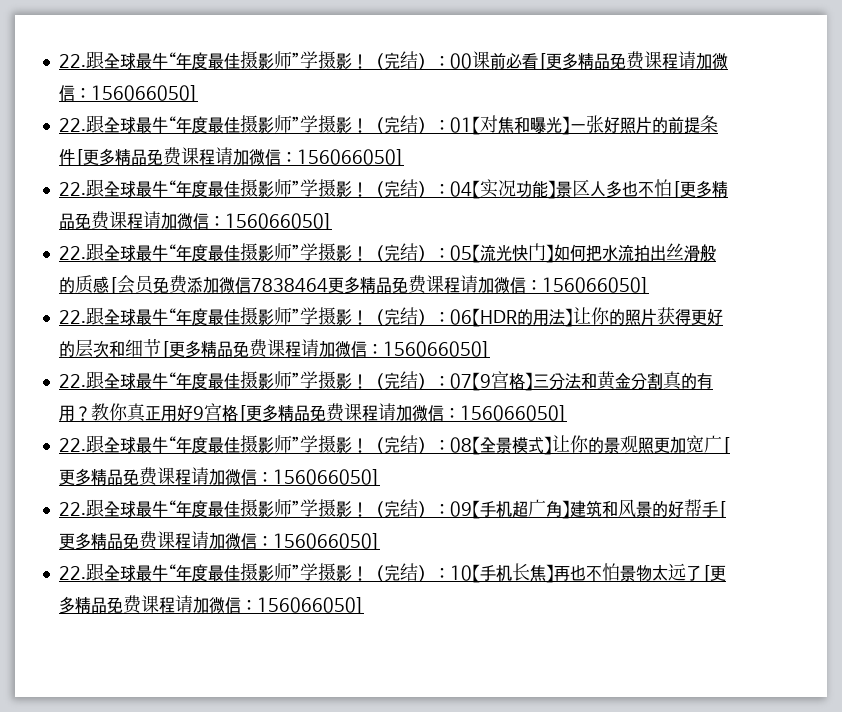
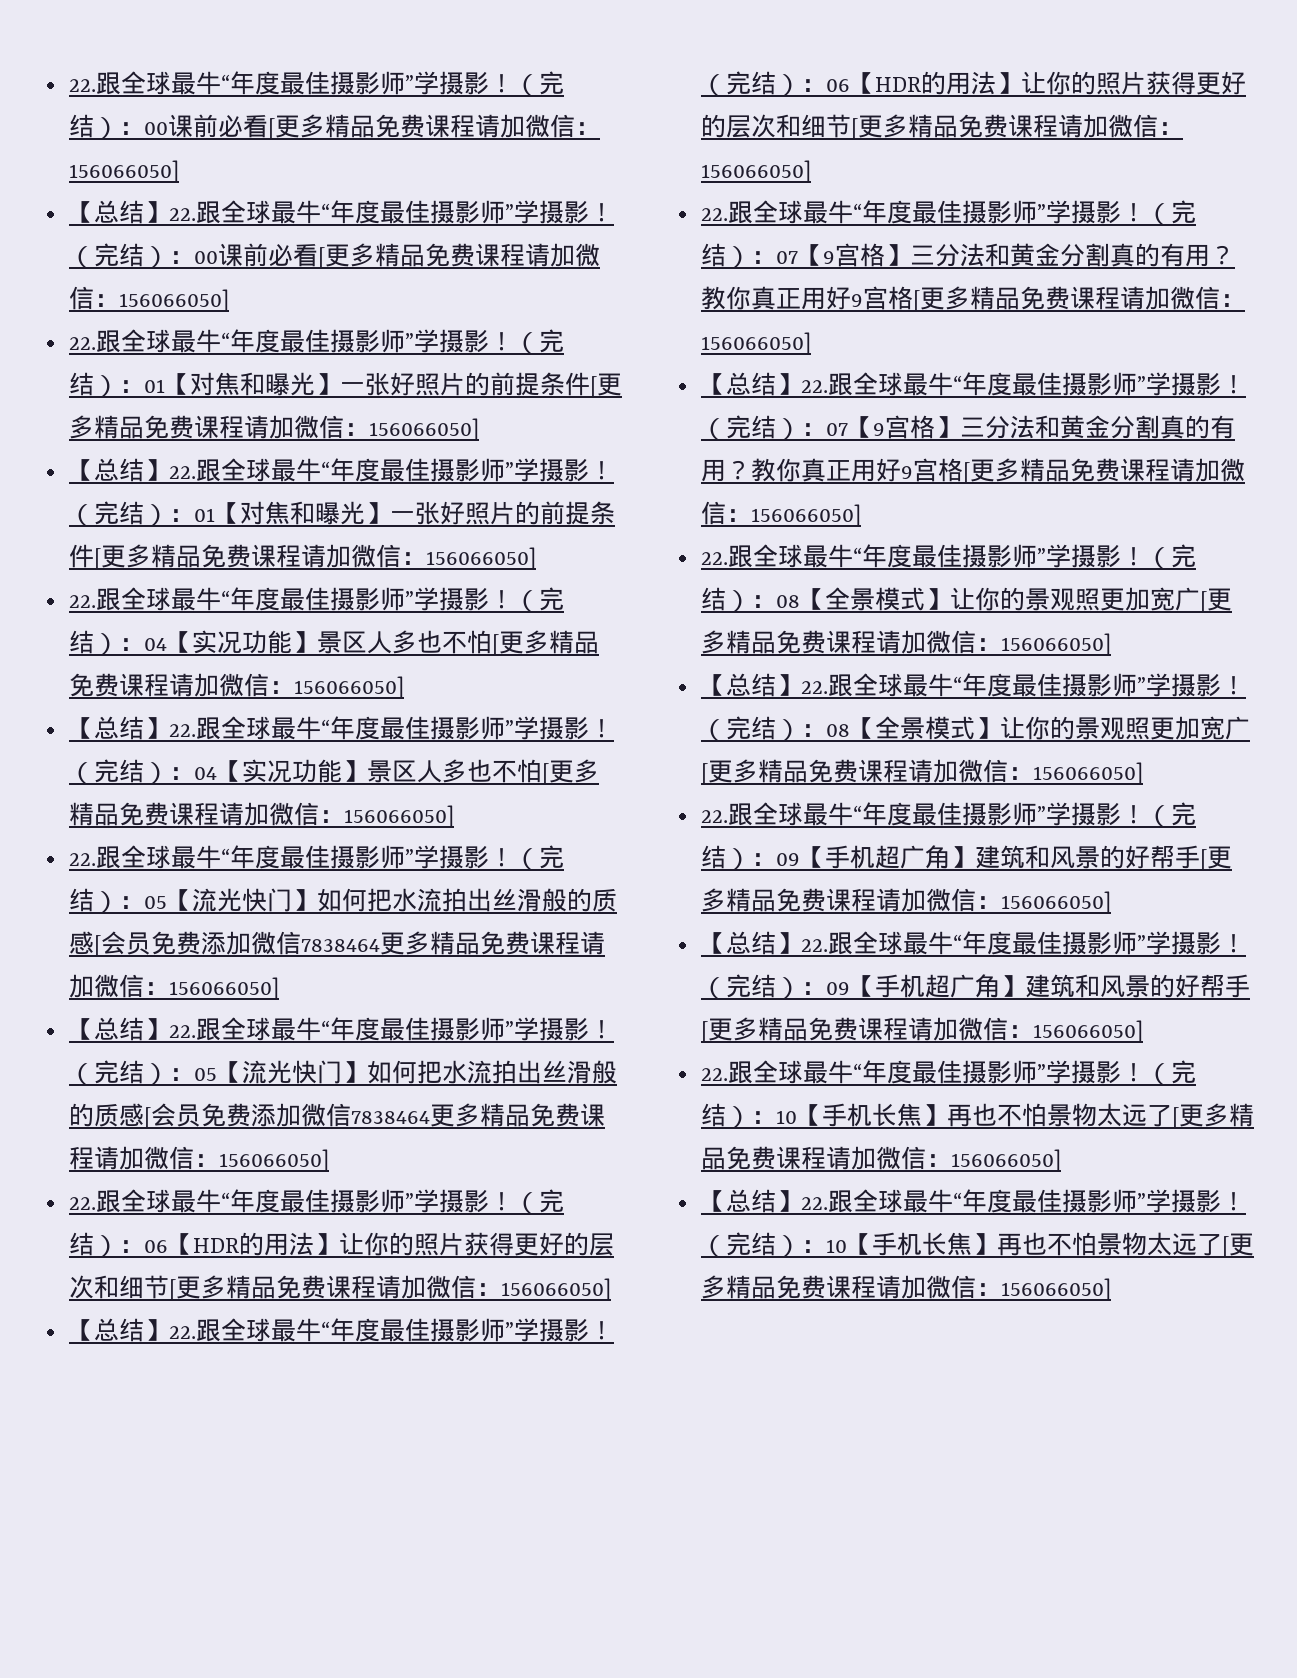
(198, 93) none -> [68,200,614,224] [68,243,600,269] [68,286,229,312] [68,329,564,354] [68,372,622,398] [68,415,479,441] [68,458,169,482] 【总结】22.跟全球最牛“年度最佳摄影师”学摄影！（完结）：00课前必看[更多精品免费课程请加微信：156066050] // 22.跟全球最牛“年度最佳摄影师”学摄影！（完结）：01【对焦和曝光】一张好照片的前提条件[更多精品免费课程请加微信：156066050] // 【总结】
(332, 221) none -> [68,716,614,740] [68,759,599,785] [68,802,454,828] [68,845,564,870] [68,888,617,913] [68,931,605,957] [68,974,279,1000] [68,1017,169,1041] 【总结】22.跟全球最牛“年度最佳摄影师”学摄影！（完结）：04【实况功能】景区人多也不怕[更多精品免费课程请加微信：156066050] // 22.跟全球最牛“年度最佳摄影师”学摄影！（完结）：05【流光快门】如何把水流拍出丝滑般的质感[会员免费添加微信7838464更多精品免费课程请加微信：156066050] // 【总结】
(490, 349) none -> [68,1318,614,1342] [700,71,1246,96] [700,114,1183,140] [700,160,811,183] [700,200,1196,225] [700,243,1235,268] [700,286,1245,312] [700,332,811,355] [700,372,801,396] 【总结】22.跟全球最牛“年度最佳摄影师”学摄影！（完结）：06【HDR的用法】让你的照片获得更好的层次和细节[更多精品免费课程请加微信：156066050] // 22.跟全球最牛“年度最佳摄影师”学摄影！（完结）：07【9宫格】三分法和黄金分割真的有用？教你真正用好9宫格[更多精品免费课程请加微信：156066050] // 【总结】
(380, 477) none -> [700,673,1246,697] [700,716,1250,741] [700,759,1143,785] [700,802,1196,827] [700,845,1232,871] [700,888,1111,914] [700,931,801,955] 【总结】22.跟全球最牛“年度最佳摄影师”学摄影！（完结）：08【全景模式】让你的景观照更加宽广[更多精品免费课程请加微信：156066050] // 22.跟全球最牛“年度最佳摄影师”学摄影！（完结）：09【手机超广角】建筑和风景的好帮手[更多精品免费课程请加微信：156066050] // 【总结】
(364, 605) none -> [700,1189,1246,1213] [700,1232,1254,1258] [700,1275,1111,1301] // 【总结】22.跟全球最牛“年度最佳摄影师”学摄影！（完结）：10【手机长焦】再也不怕景物太远了[更多精品免费课程请加微信：156066050]

